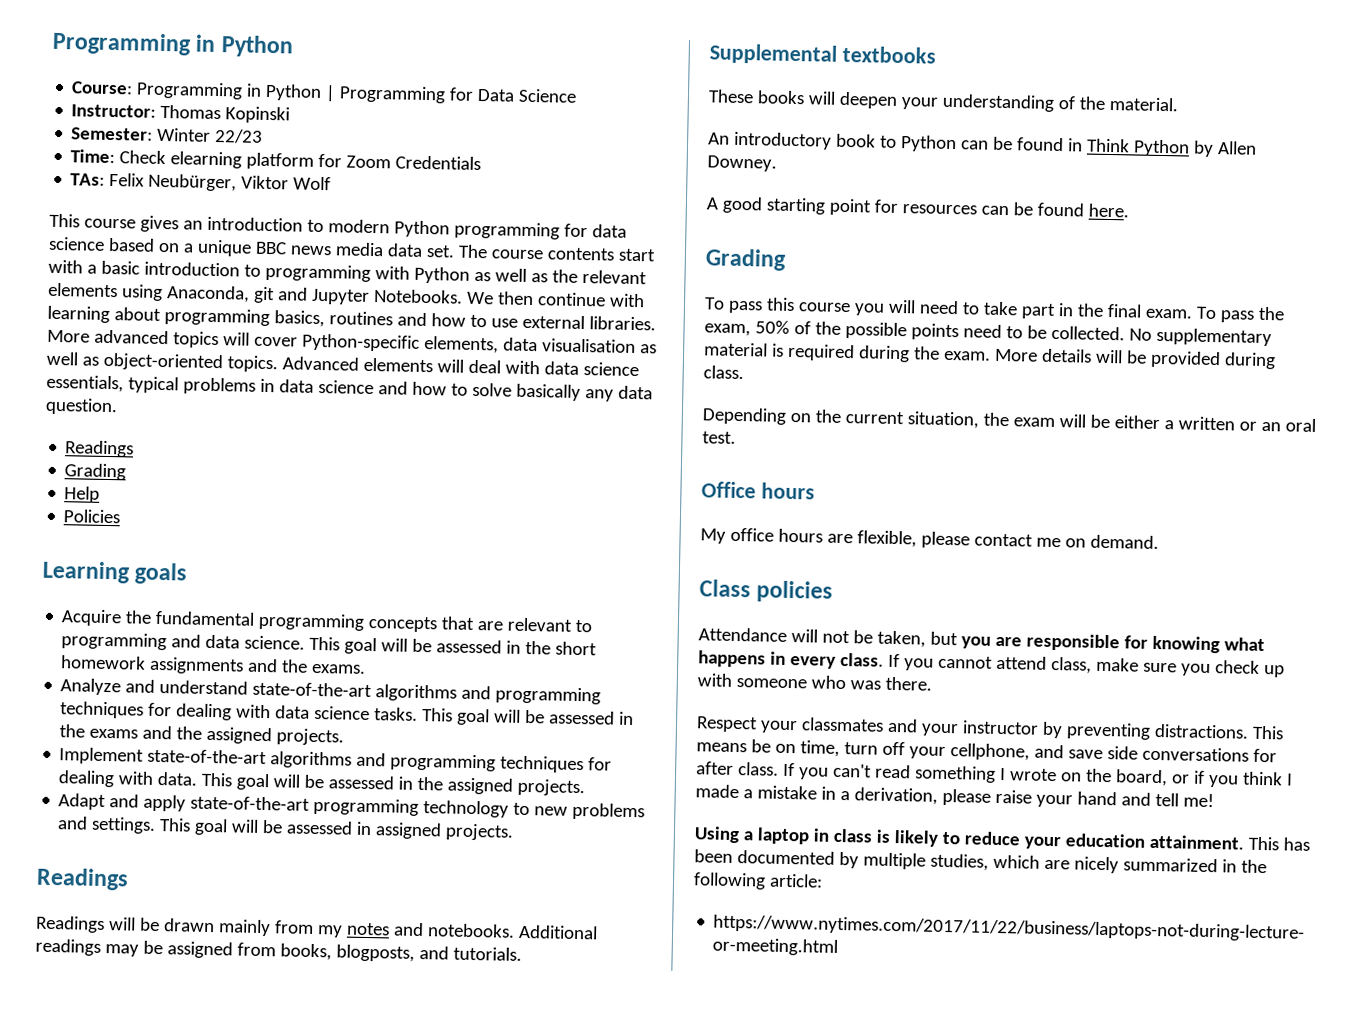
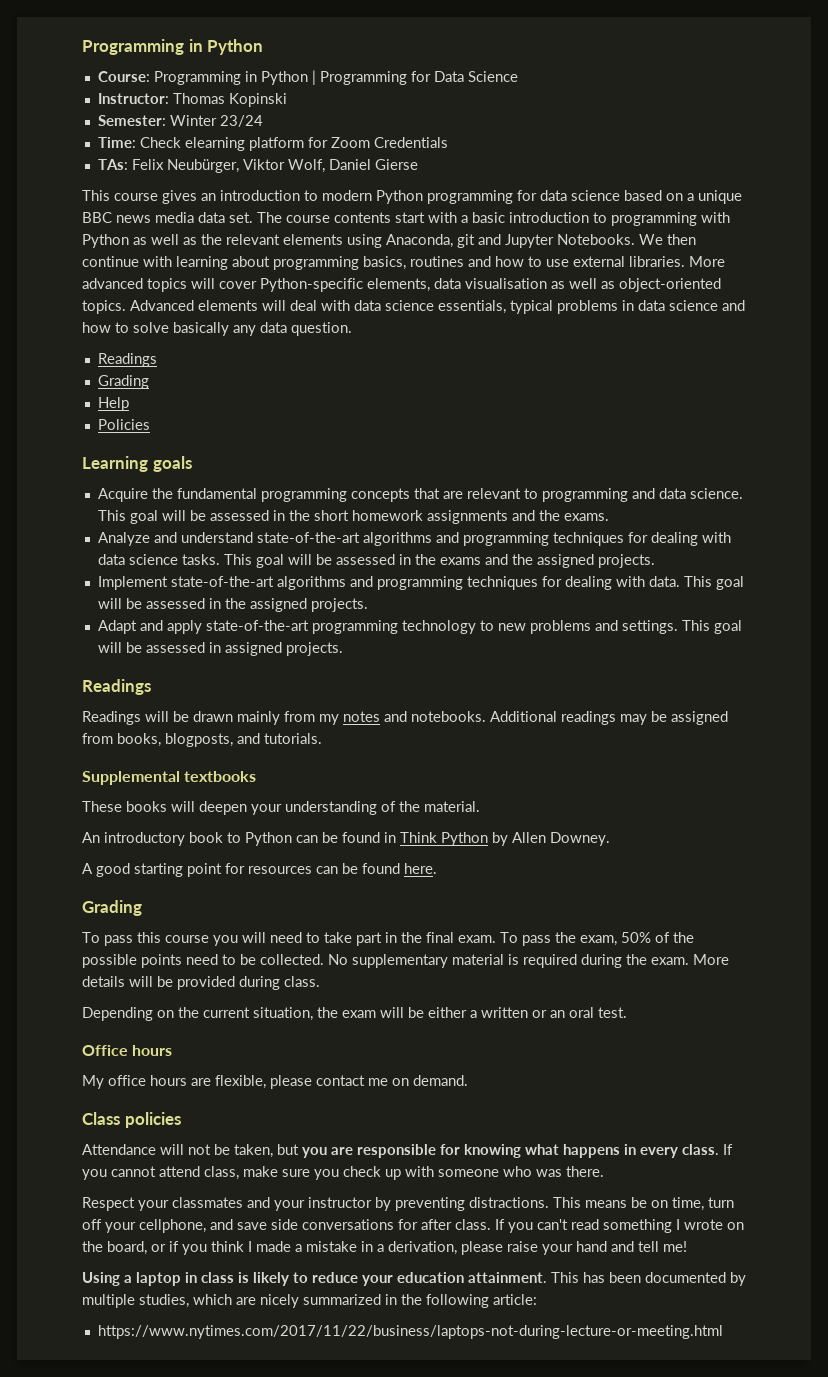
[214,128,264,144] 22/23 -> [219,115,263,127] 23/24
[293,176,332,191] Wolf -> [287,159,418,173] Wolf, Daniel Gierse

